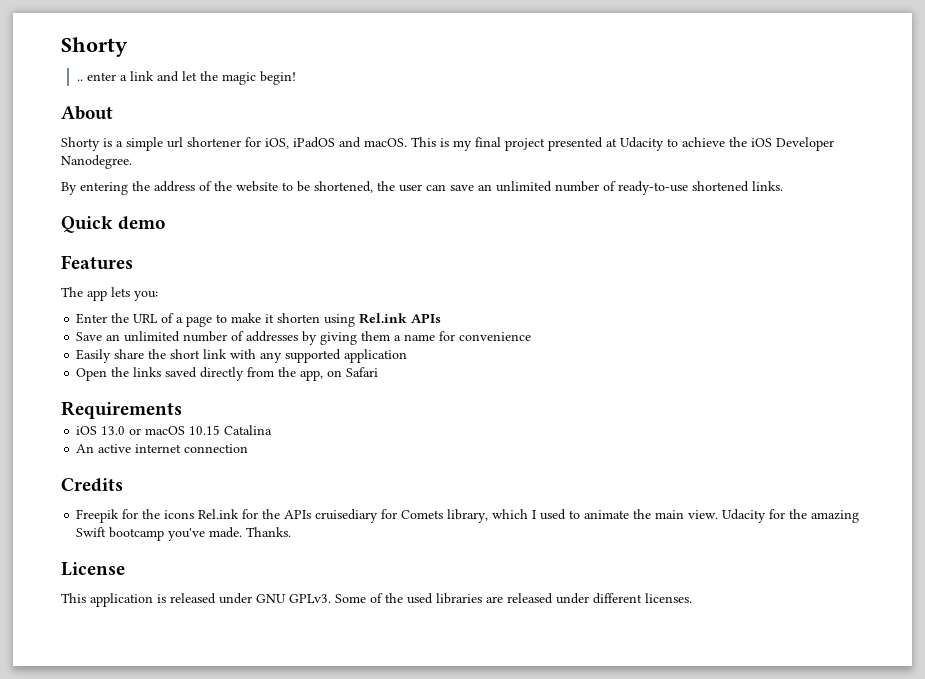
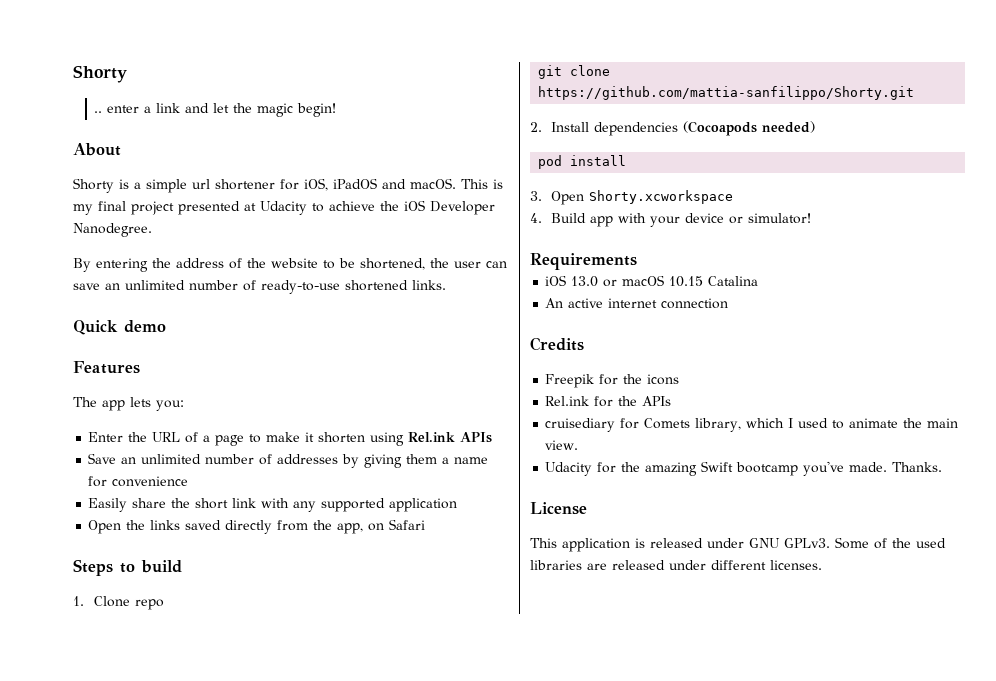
(379, 372) none -> [73,559,182,576] [73,596,165,610] [538,65,611,79] [538,86,915,100] [530,121,816,136] [538,155,627,169] [530,190,734,205] [530,213,812,227] // Steps to build // 1. Clone repo // git clone https://github.com/mattia-sanfilippo/Shorty.git // 2. Install dependencies (Cocoapods needed) // pod install // 3. Open Shorty.xcworkspace // 4. Build app with your device or simulator!
(195, 514) none -> (680, 379) //
(312, 514) none -> (672, 401) //
(719, 514) none -> (579, 445) //

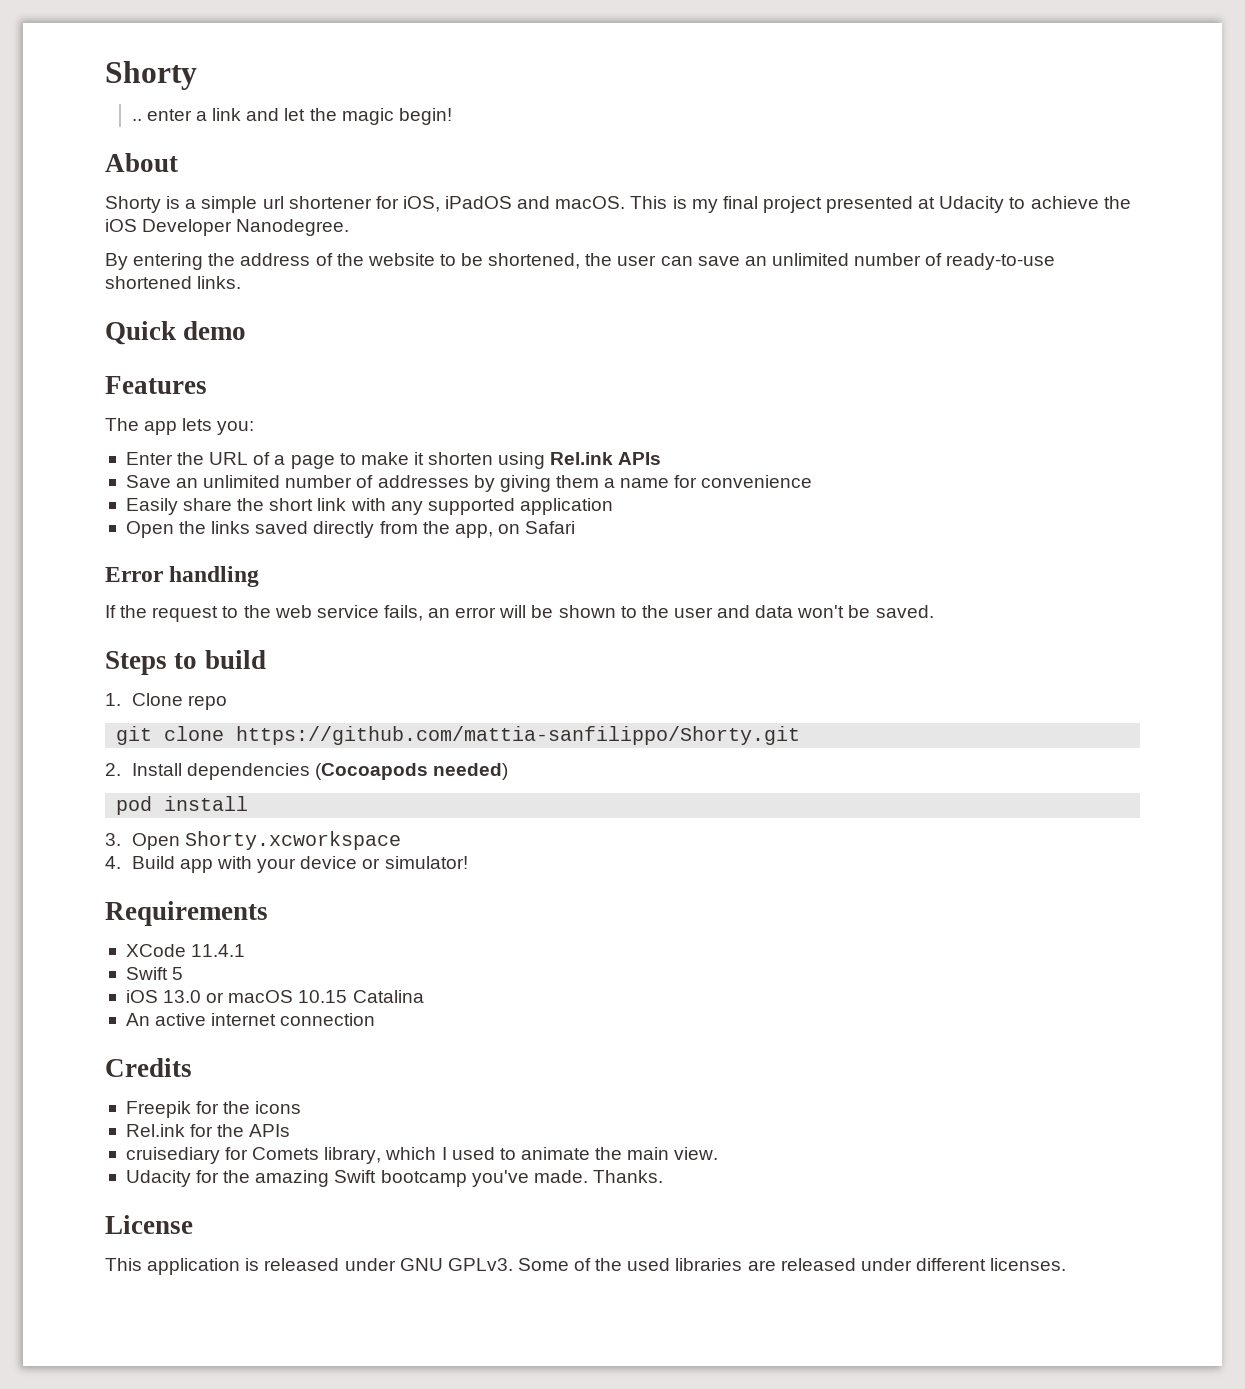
(426, 524) none -> [105,566,260,587] [105,605,934,622] // Error handling // If the request to the web service fails, an error will be shown to the user and data won't be saved.
(637, 261) none -> [125,944,246,957] [125,967,184,980] // XCode 11.4.1 // Swift 5

